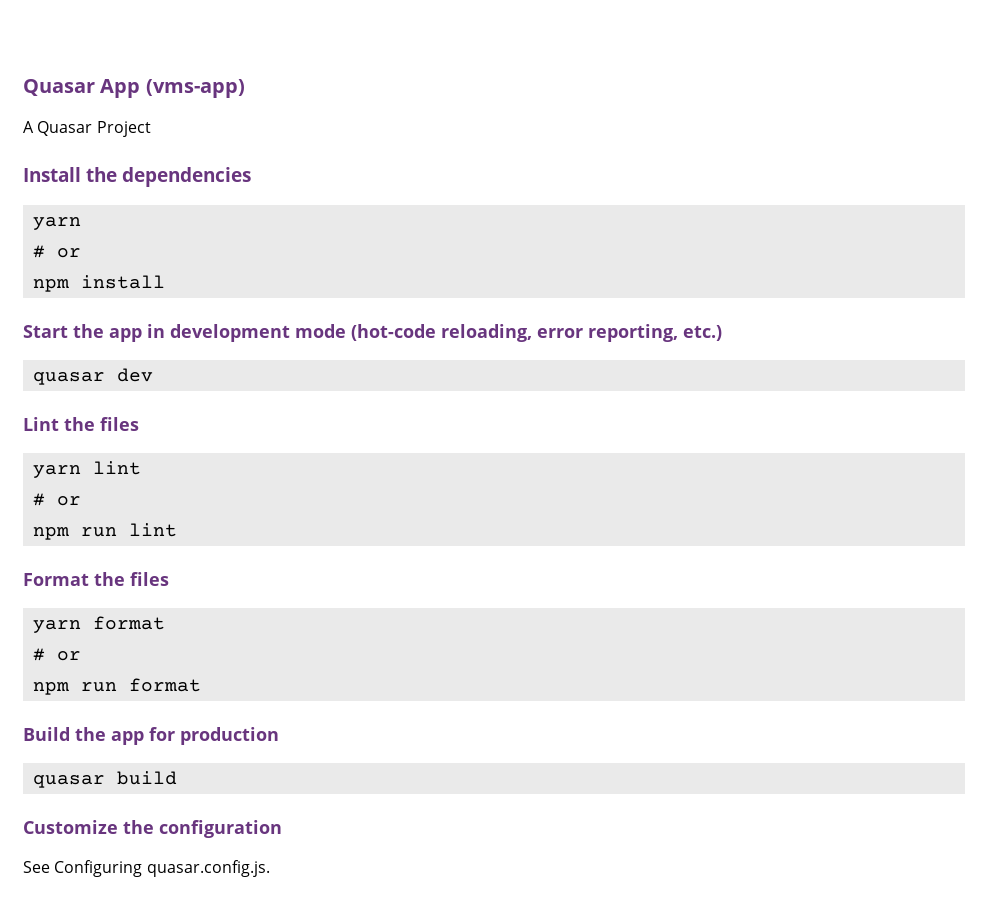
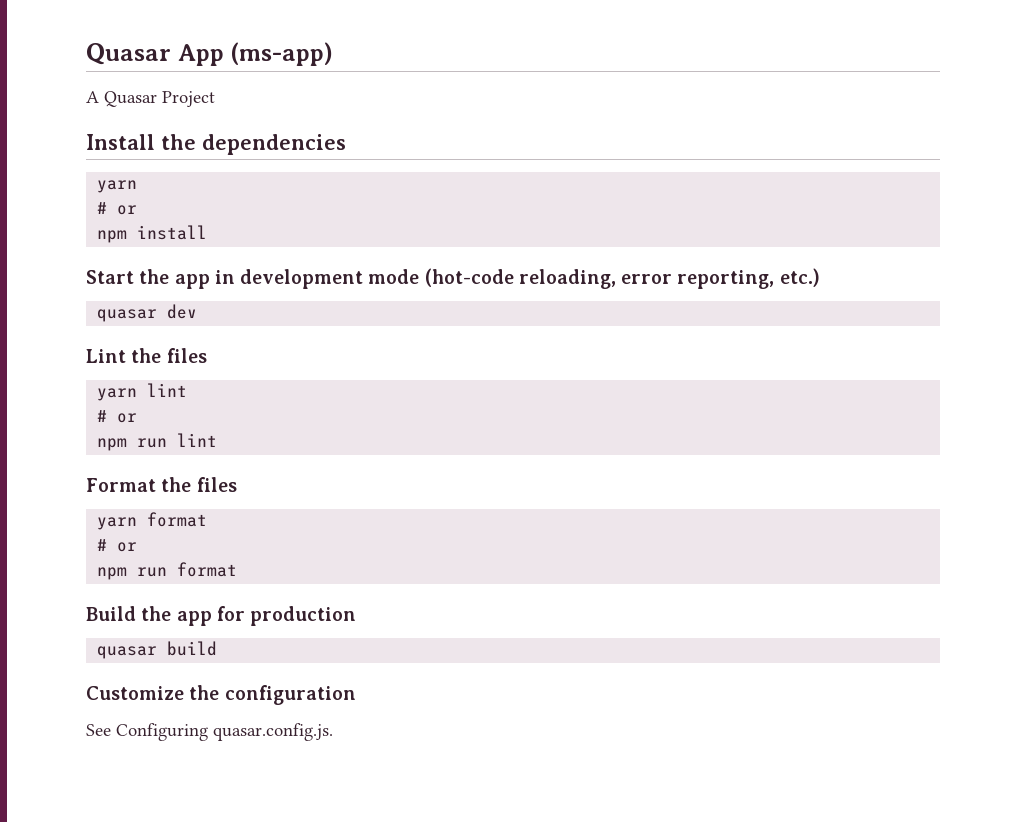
[145,79,245,98] (vms-app) -> [230,42,334,66] (ms-app)

